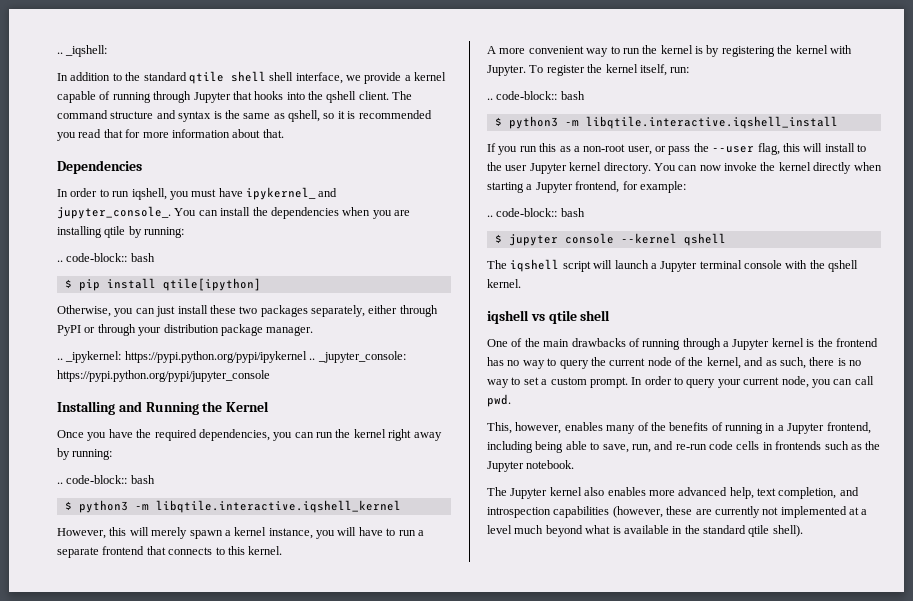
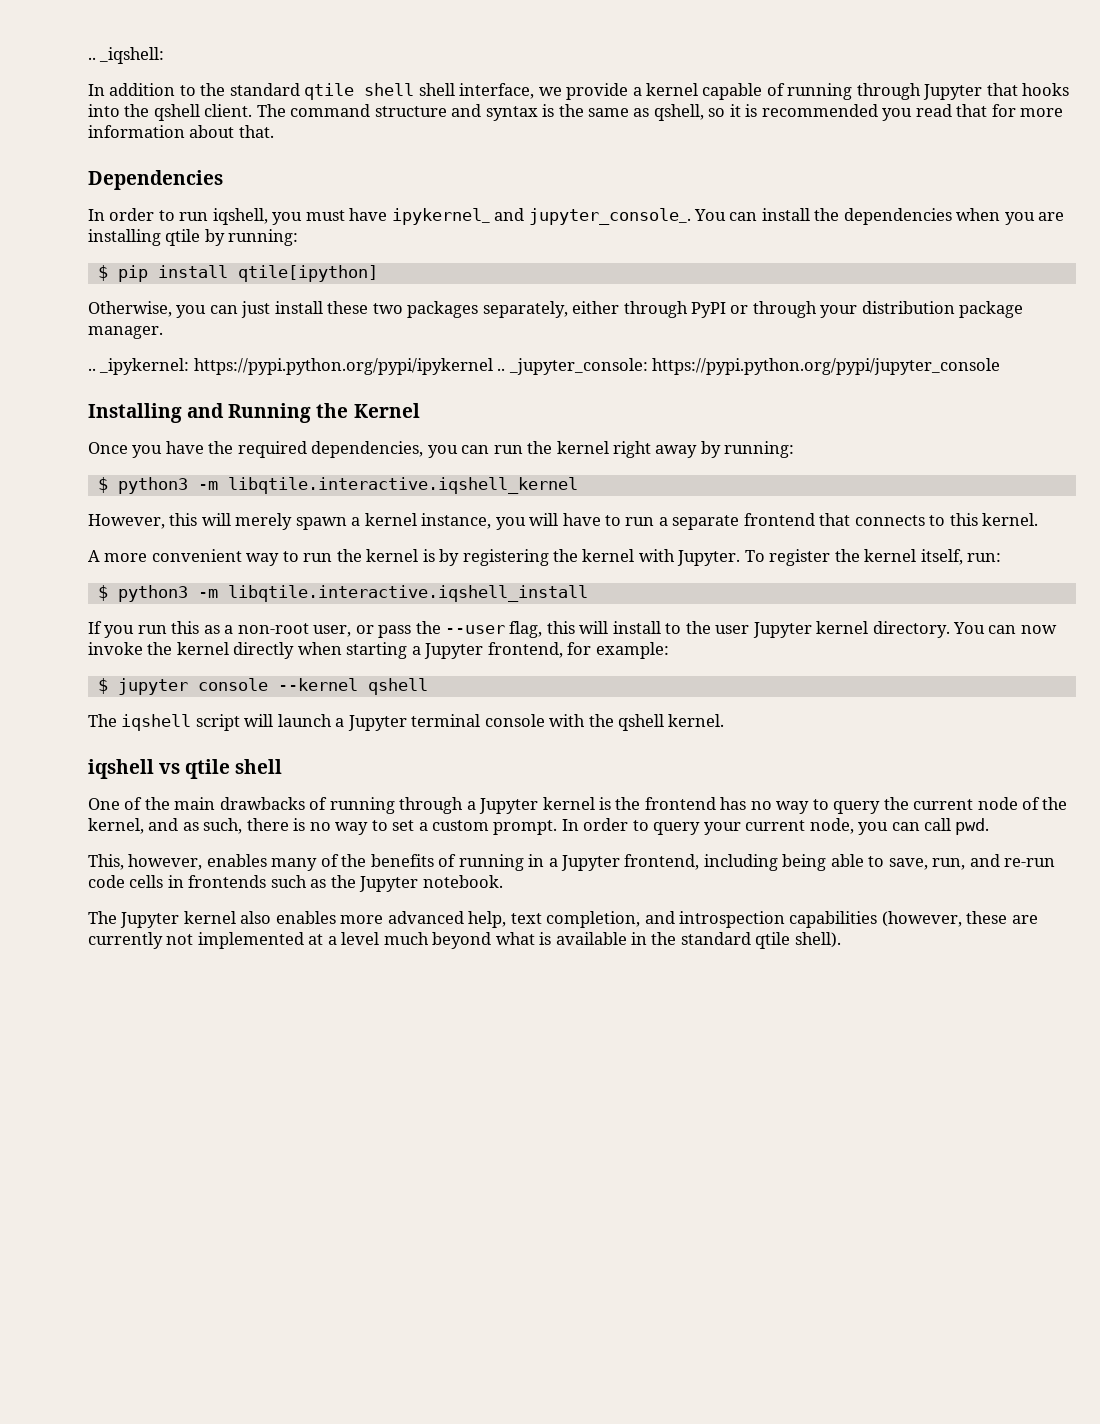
[57,253,155,262] // .. code-block:: bash -> (299, 237) none
[57,475,155,484] // .. code-block:: bash -> (795, 449) none
[487,91,585,100] // .. code-block:: bash -> (1002, 557) none
[487,208,585,217] // .. code-block:: bash -> (669, 650) none

